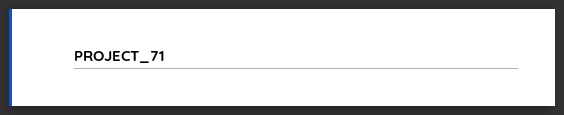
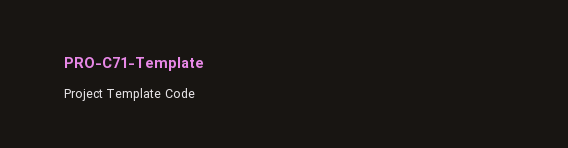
[74,51,164,63] PROJECT_71 -> [64,57,204,71] [64,88,195,101] PRO-C71-Template // Project Template Code

